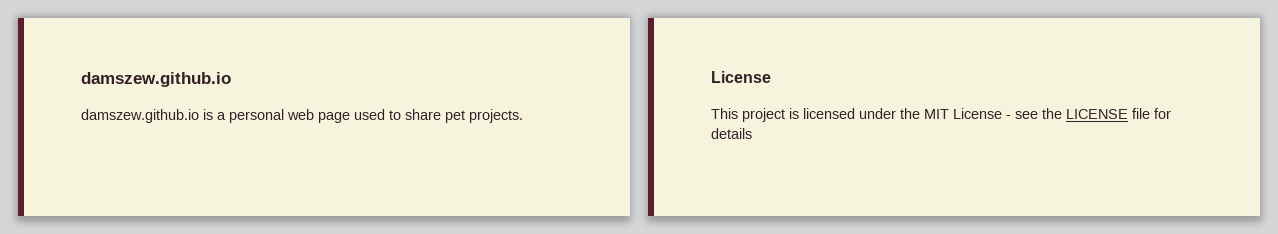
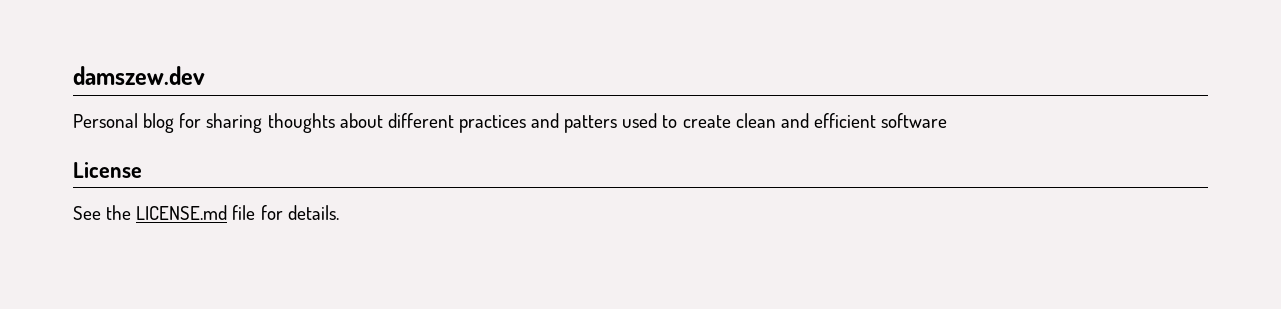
[81,72,231,87] [81,109,523,123] [711,71,771,83] [711,108,1128,122] damszew.github.io // damszew.github.io is a personal web page used to share pet projects. // License // This project is licensed under the MIT License - see the LICENSE -> [73,66,205,85] [73,113,948,133] [73,162,142,178] [73,205,228,220] damszew.dev // Personal blog for sharing thoughts about different practices and patters used to create clean and efficient software // License // See the LICENSE.md
[711,128,752,139] details -> [287,205,339,220] details.

